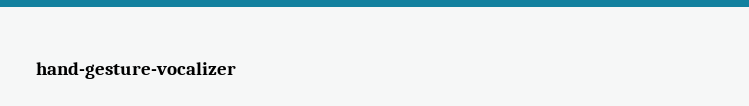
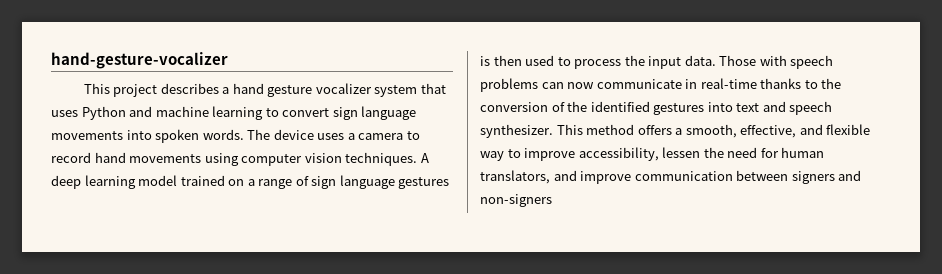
(236, 70) none -> [83,83,446,97] [51,106,417,120] [51,129,420,143] [51,152,429,166] [51,175,450,189] [480,55,834,69] [480,78,842,92] [480,101,833,115] [480,124,871,138] [480,147,825,161] [480,170,862,184] [480,194,552,207] // This project describes a hand gesture vocalizer system that uses Python and machine learning to convert sign language movements into spoken words. The device uses a camera to record hand movements using computer vision techniques. A deep learning model trained on a range of sign language gestures is then used to process the input data. Those with speech problems can now communicate in real-time thanks to the conversion of the identified gestures into text and speech synthesizer. This method offers a smooth, effective, and flexible way to improve accessibility, lessen the need for human translators, and improve communication between signers and non-signers

